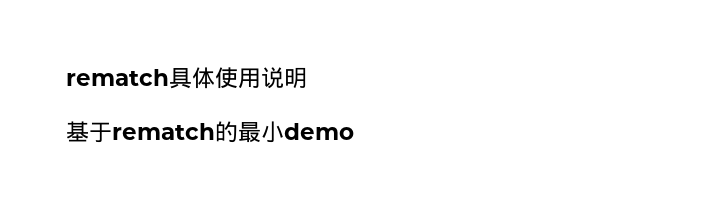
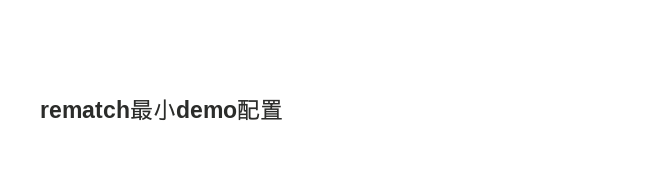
[66,67,307,89] [66,121,238,143] rematch具体使用说明 // 基于rematch的 -> [40,100,130,118] rematch
(354, 131) none -> [237,99,283,121] 配置

